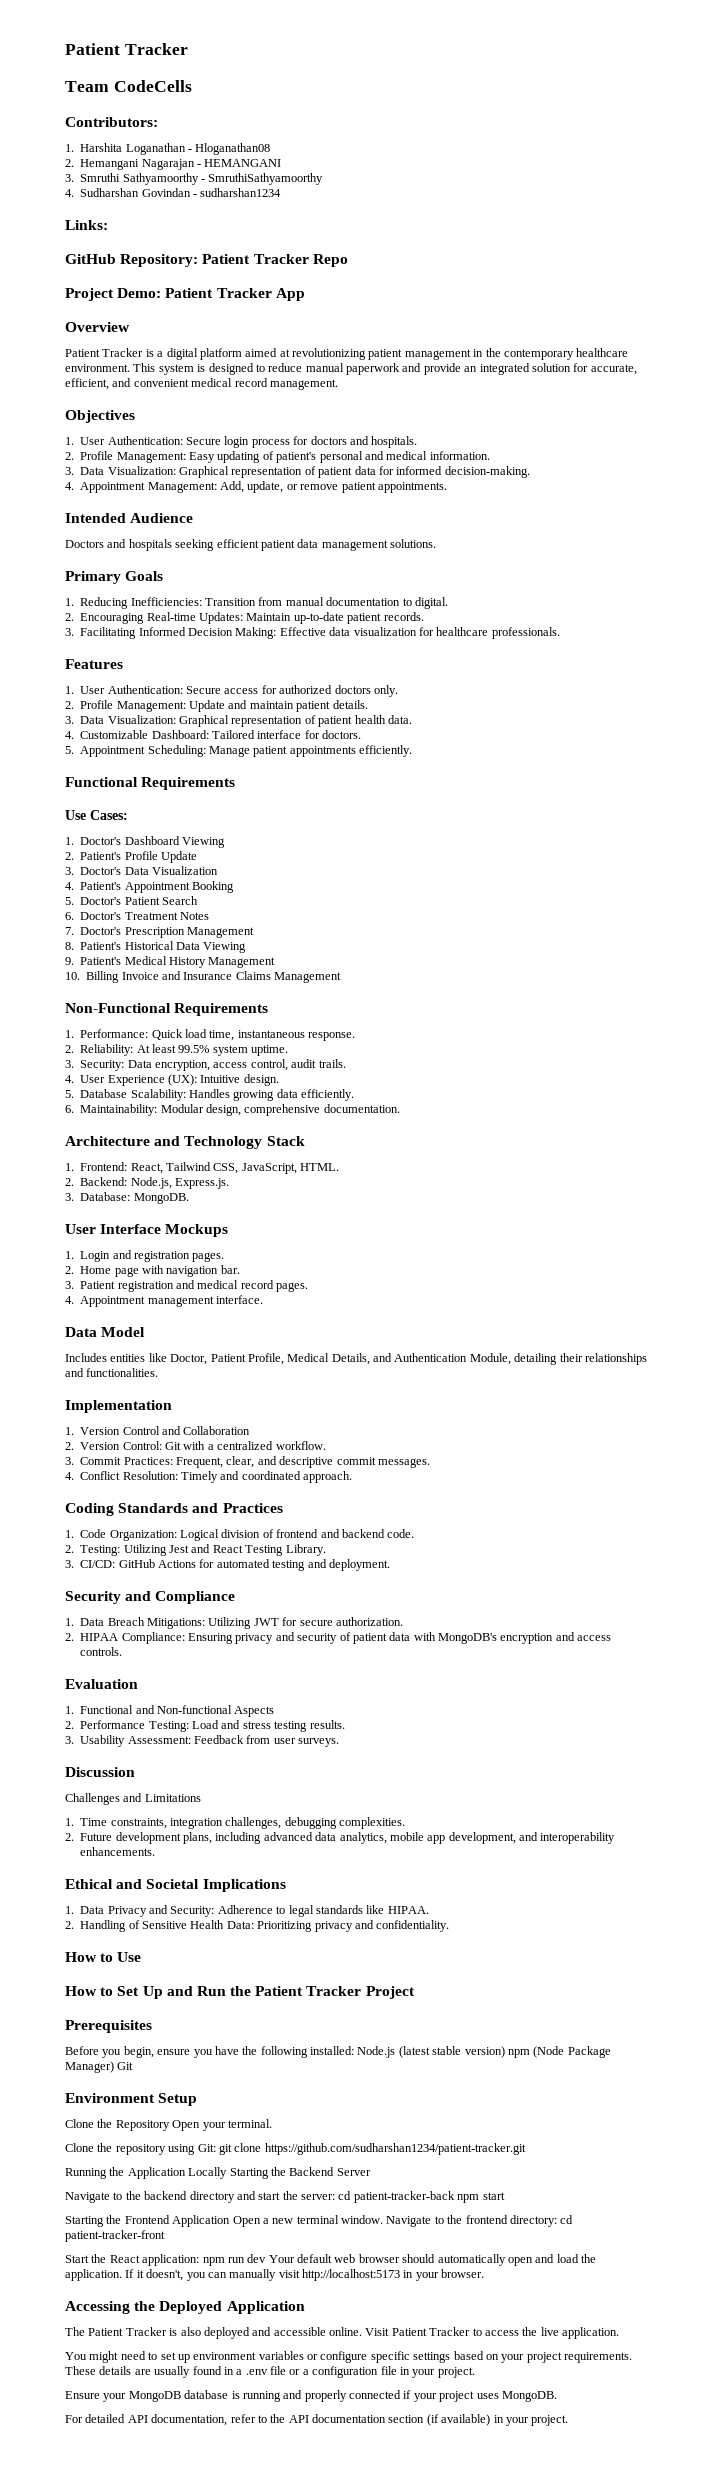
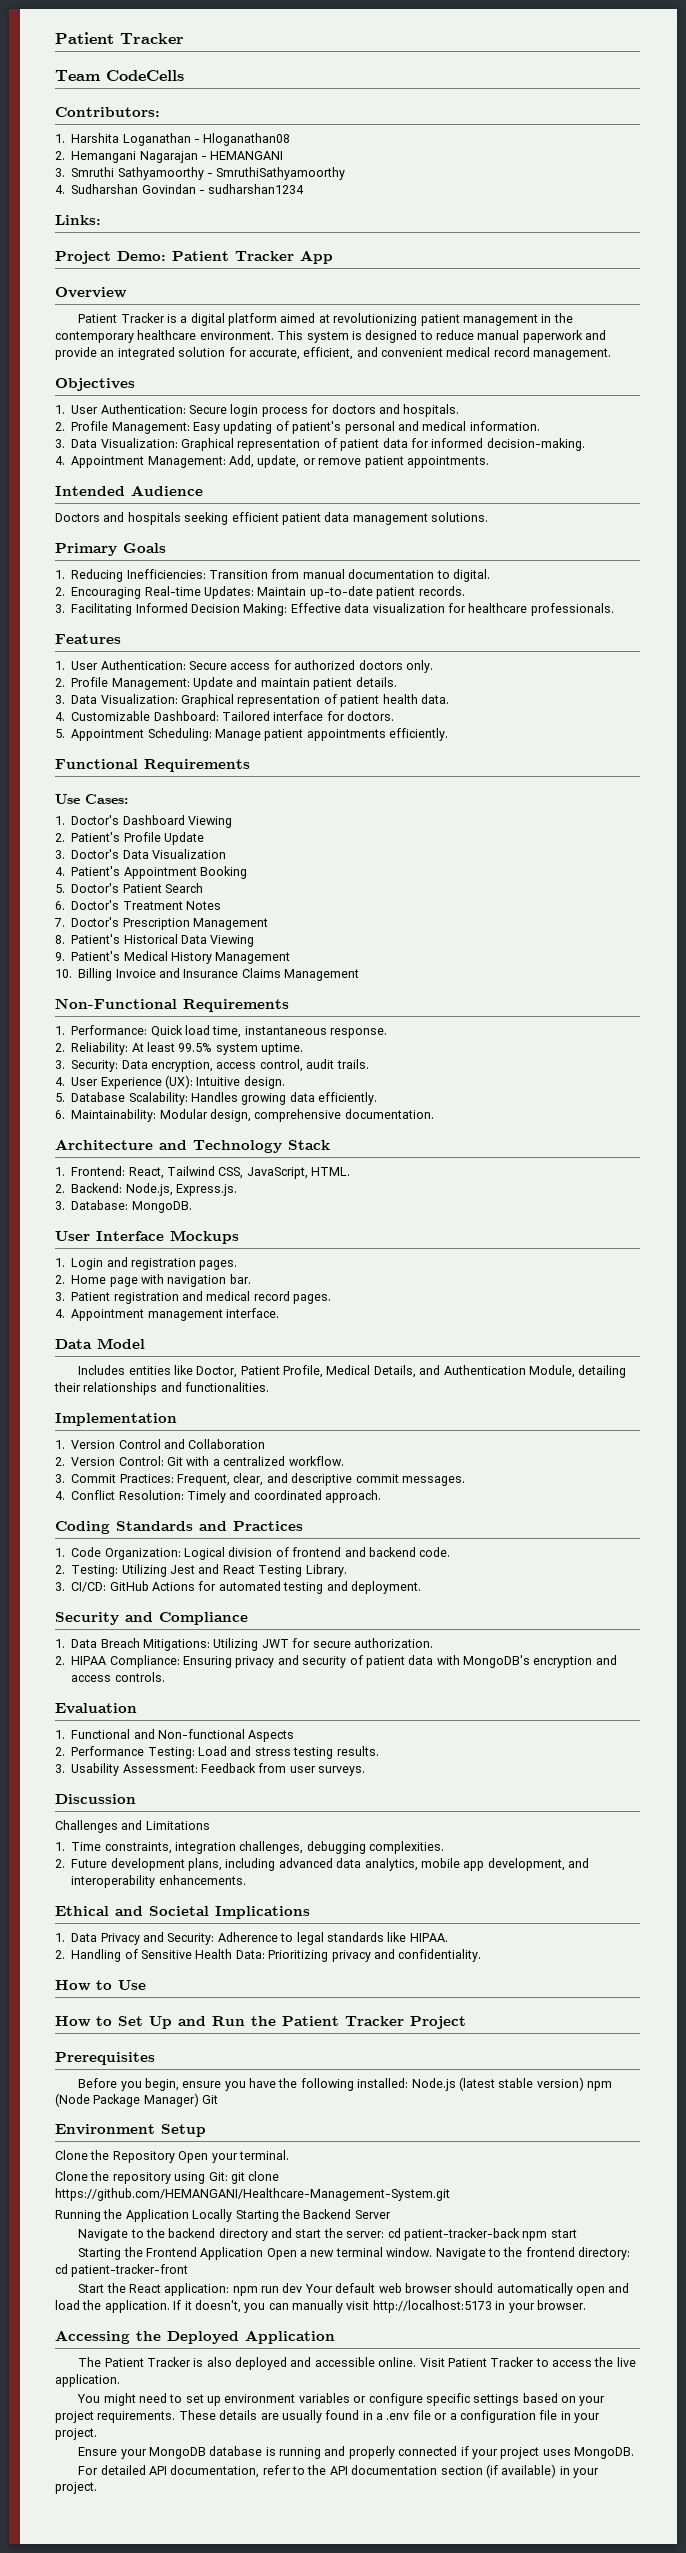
[65,254,348,267] // GitHub Repository: Patient Tracker Repo -> (101, 220) none
[264,2143,526,2155] https://github.com/sudharshan1234/patient-tracker.git -> [55,2188,450,2201] https://github.com/HEMANGANI/Healthcare-Management-System.git

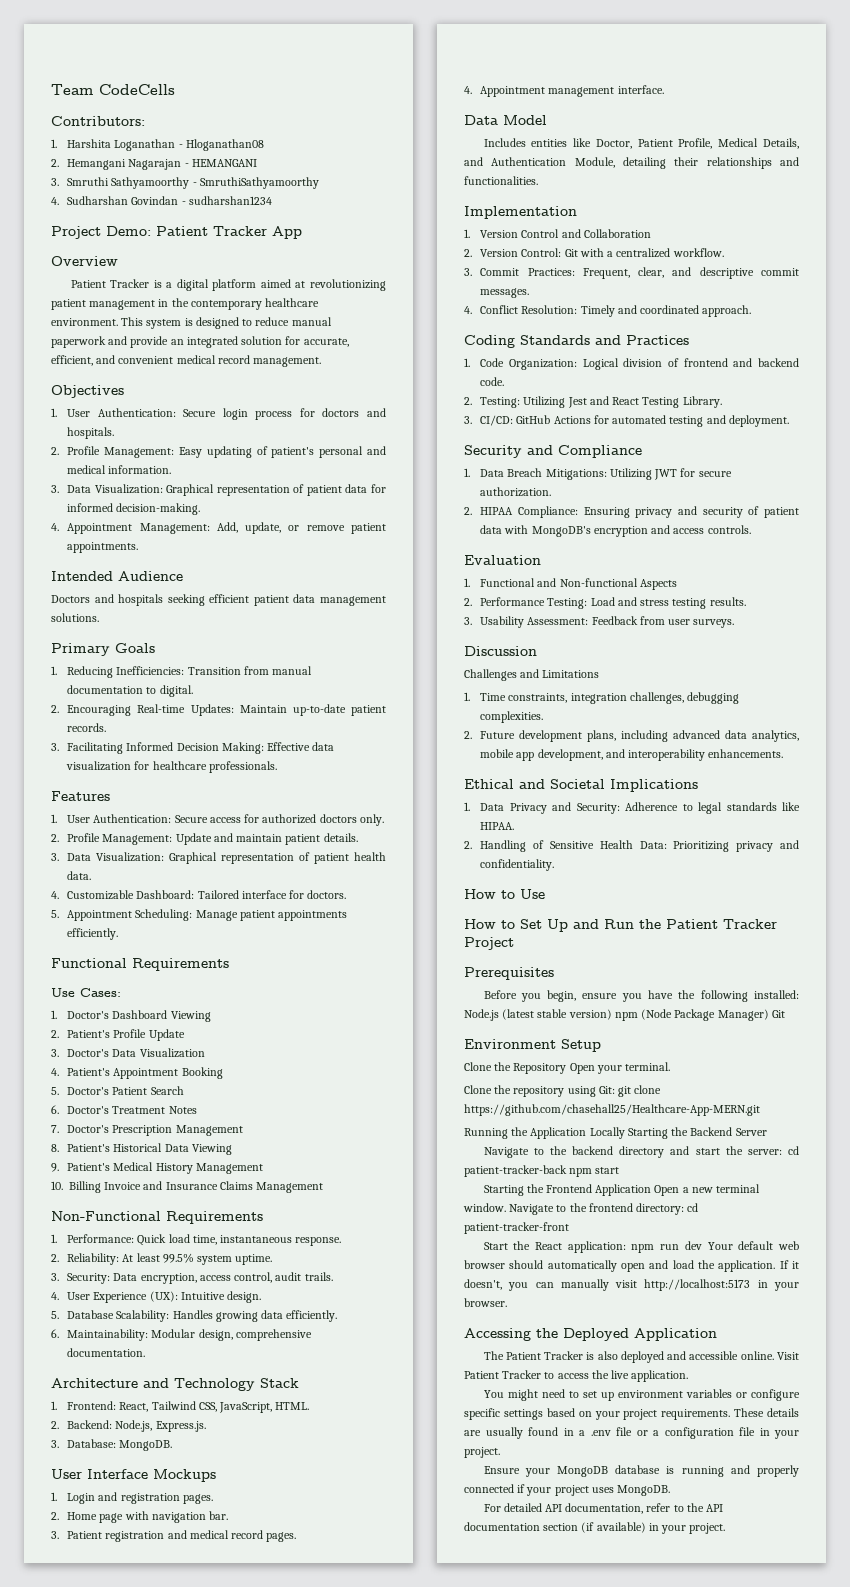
[55,32,184,44] Patient Tracker // -> (51, 89) none
[55,215,101,225] // Links: -> (272, 200) none
[55,2188,450,2201] https://github.com/HEMANGANI/Healthcare-Management-System.git -> [464,1104,760,1116] https://github.com/chasehall25/Healthcare-App-MERN.git

